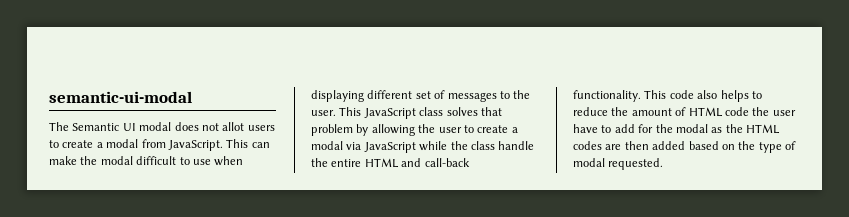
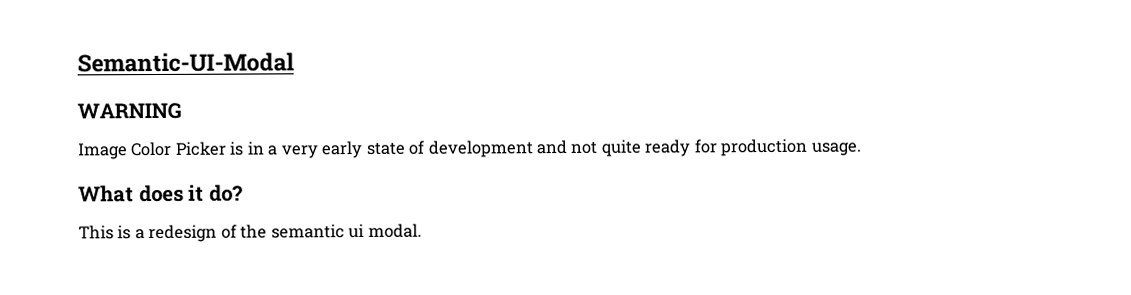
[49,91,192,103] [49,122,275,131] [49,139,270,151] [49,156,244,166] [311,90,531,102] [311,107,502,119] [311,124,518,136] [311,141,535,153] [311,158,470,168] [573,90,762,102] [573,107,796,117] [573,124,780,134] [573,141,796,153] [573,158,664,170] semantic-ui-modal // The Semantic UI modal does not allot users to create a modal from JavaScript. This can make the modal difficult to use when displaying different set of messages to the user. This JavaScript class solves that problem by allowing the user to create a modal via JavaScript while the class handle the entire HTML and call-back functionality. This code also helps to reduce the amount of HTML code the user have to add for the modal as the HTML codes are then added based on the type of modal requested. -> [77,52,294,73] [77,102,182,120] [77,138,862,160] [78,184,243,203] [78,223,422,243] Semantic-UI-Modal // WARNING // Image Color Picker is in a very early state of development and not quite ready for production usage. // What does it do? // This is a redesign of the semantic ui modal.

